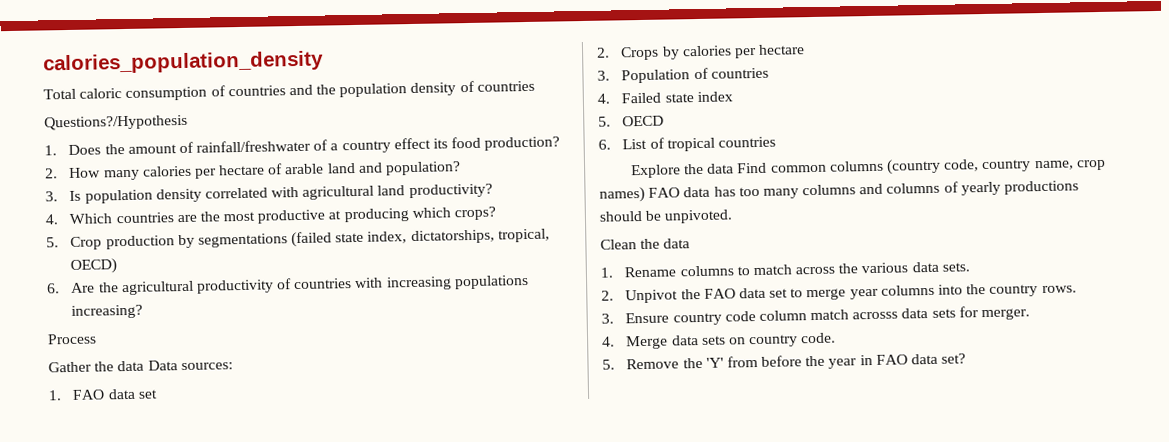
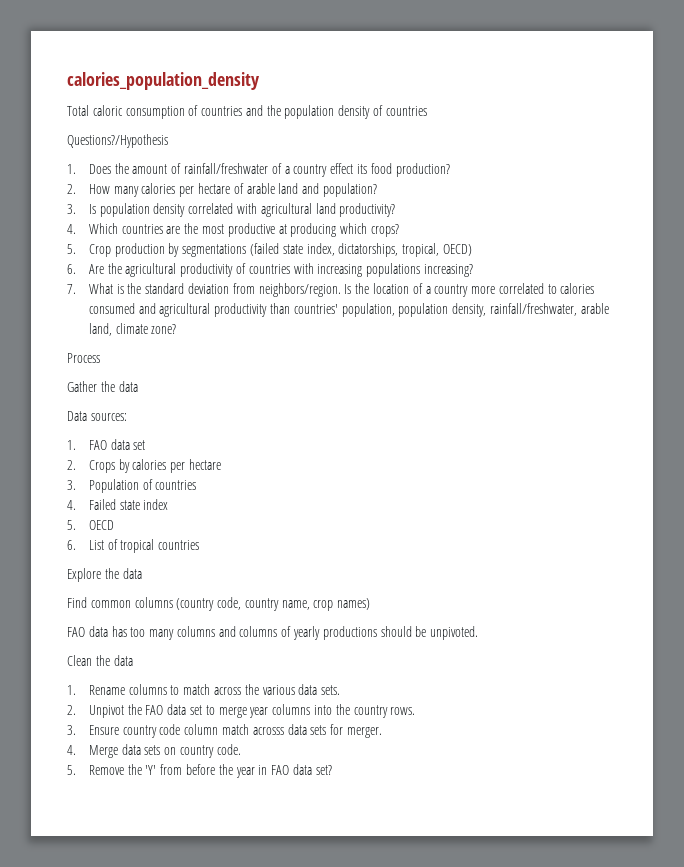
(144, 311) none -> [67,283,595,297] [88,303,609,317] [88,323,177,336] // 7. What is the standard deviation from neighbors/region. Is the location of a country more correlated to calories consumed and agricultural productivity than countries' population, population density, rainfall/freshwater, arable land, climate zone?
(145, 366) none -> (138, 386) //
(735, 168) none -> (142, 573) //
(645, 194) none -> (371, 604) //

